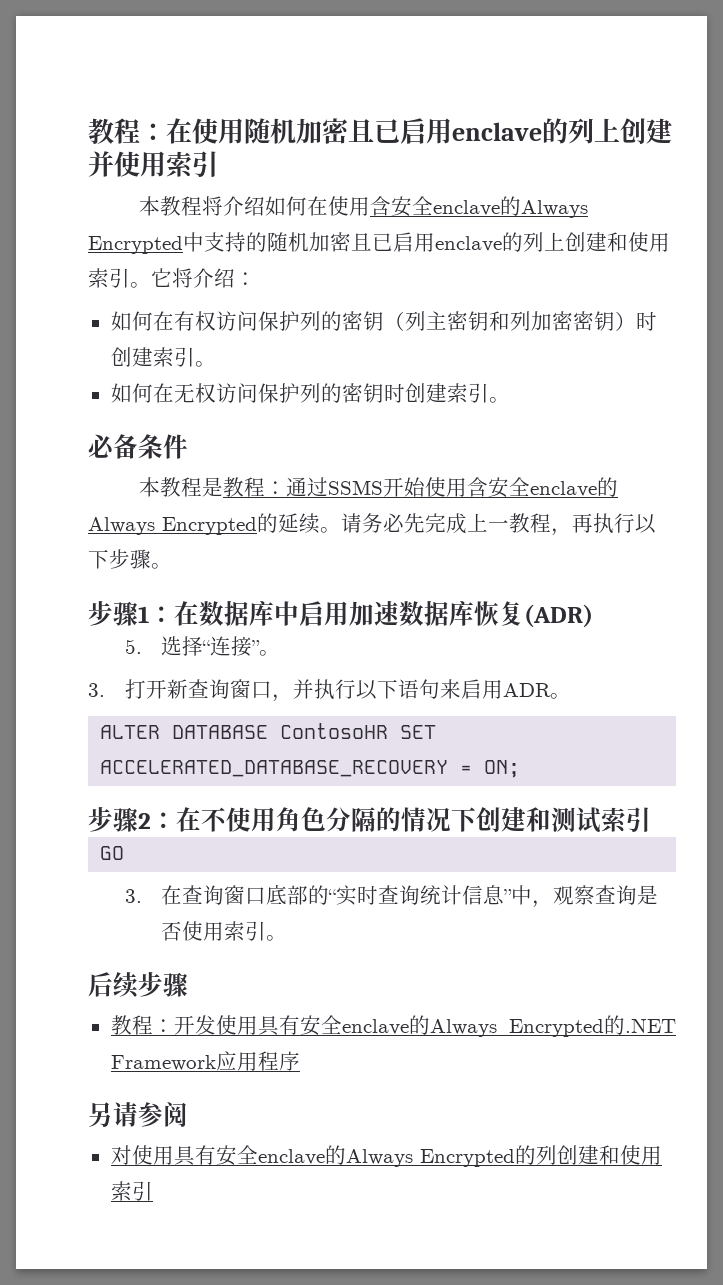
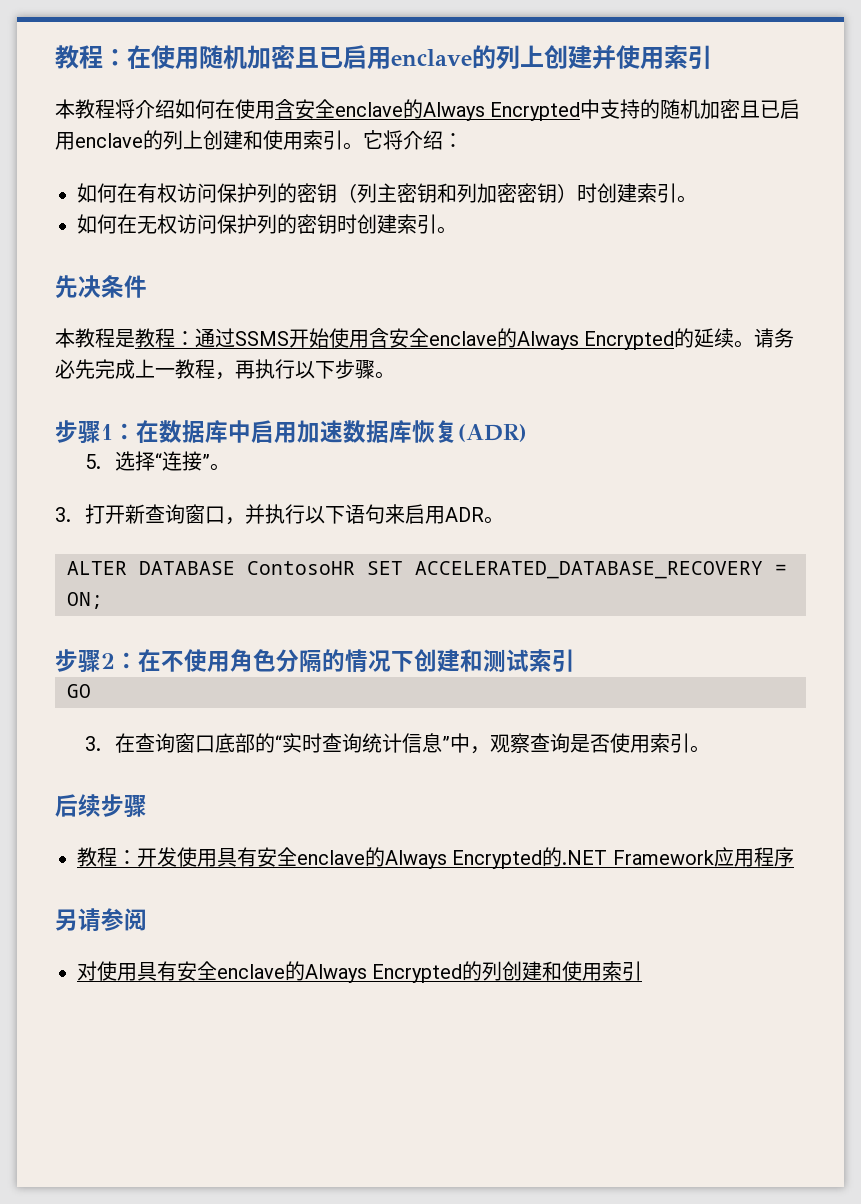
[88,434,138,459] 必备 -> [55,275,101,298] 先决

